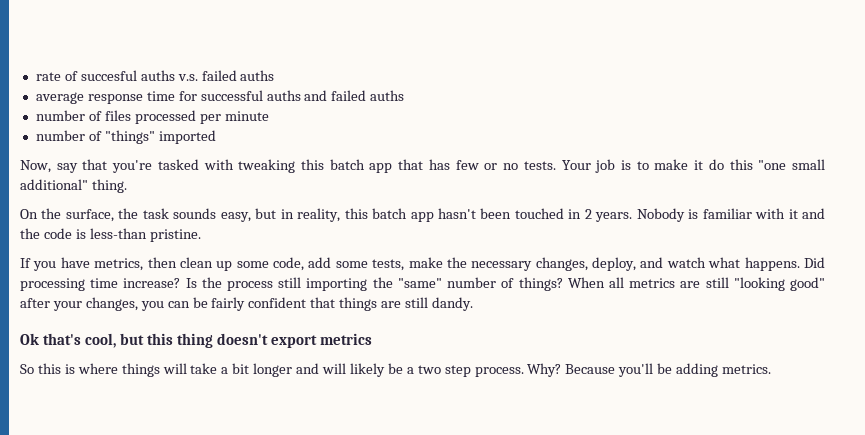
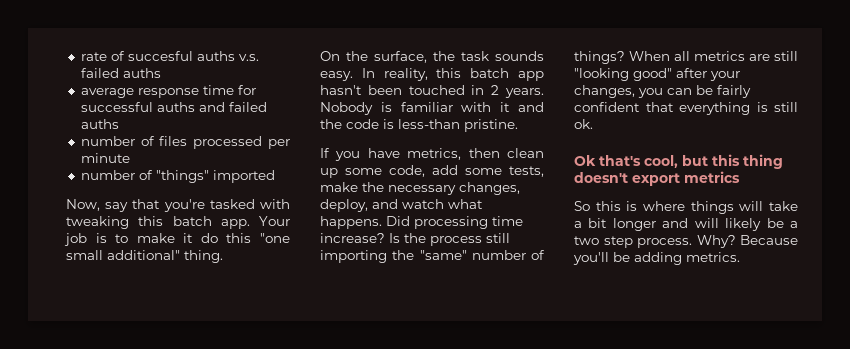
[369,159,556,173] app that has few or no tests. -> [220,219,250,229] app.
[220,208,294,222] easy, but in -> [320,68,375,81] easy. In
[339,297,473,311] things are still dandy. -> [679,102,798,115] [574,119,593,129] everything is still ok.

